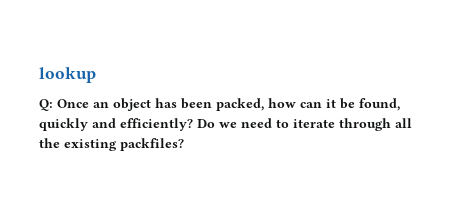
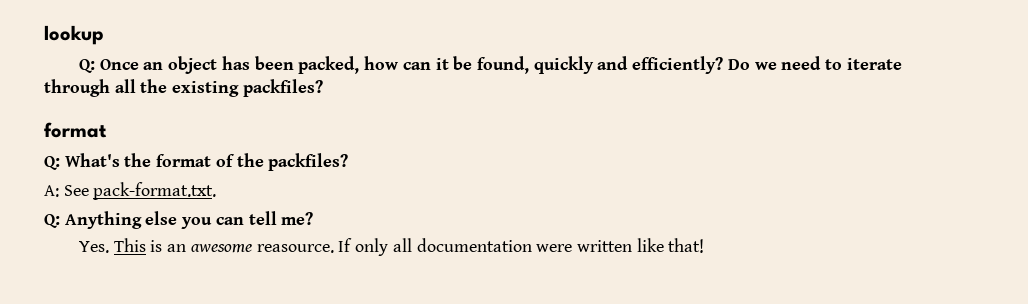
(184, 144) none -> [44,122,107,138] [44,153,349,171] [44,182,217,200] [44,211,314,229] [79,238,705,256] // format // Q: What's the format of the packfiles? // A: See pack-format.txt. // Q: Anything else you can tell me? // Yes. This is an awesome reasource. If only all documentation were written like that!

